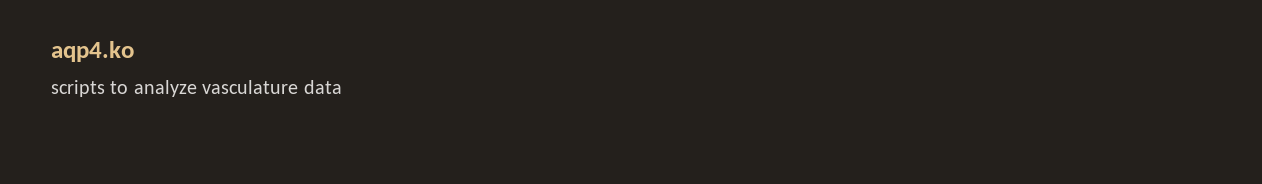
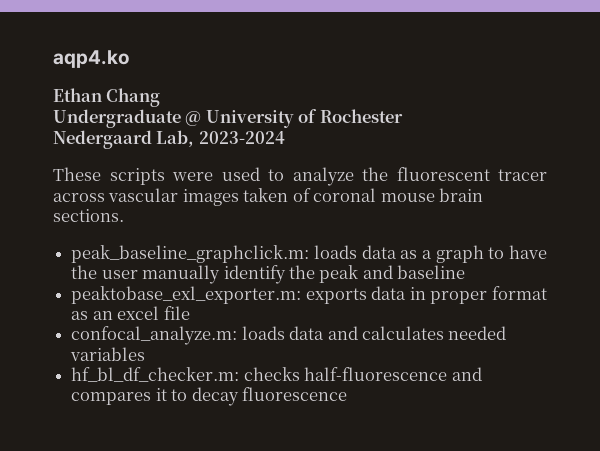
[51,80,342,97] scripts to analyze vasculature data -> [53,88,161,107] [53,109,403,128] [53,130,285,149] [53,167,547,186] [53,188,484,206] [53,209,124,222] [71,245,547,263] [71,265,466,284] [71,286,547,304] [71,306,190,320] [71,326,507,345] [70,347,146,361] [71,367,482,382] [71,387,347,406] Ethan Chang // Undergraduate @ University of Rochester // Nedergaard Lab, 2023-2024 // These scripts were used to analyze the fluorescent tracer across vascular images taken of coronal mouse brain sections. // peak_baseline_graphclick.m: loads data as a graph to have the user manually identify the peak and baseline // peaktobase_exl_exporter.m: exports data in proper format as an excel file // confocal_analyze.m: loads data and calculates needed variables // hf_bl_df_checker.m: checks half-fluorescence and compares it to decay fluorescence

